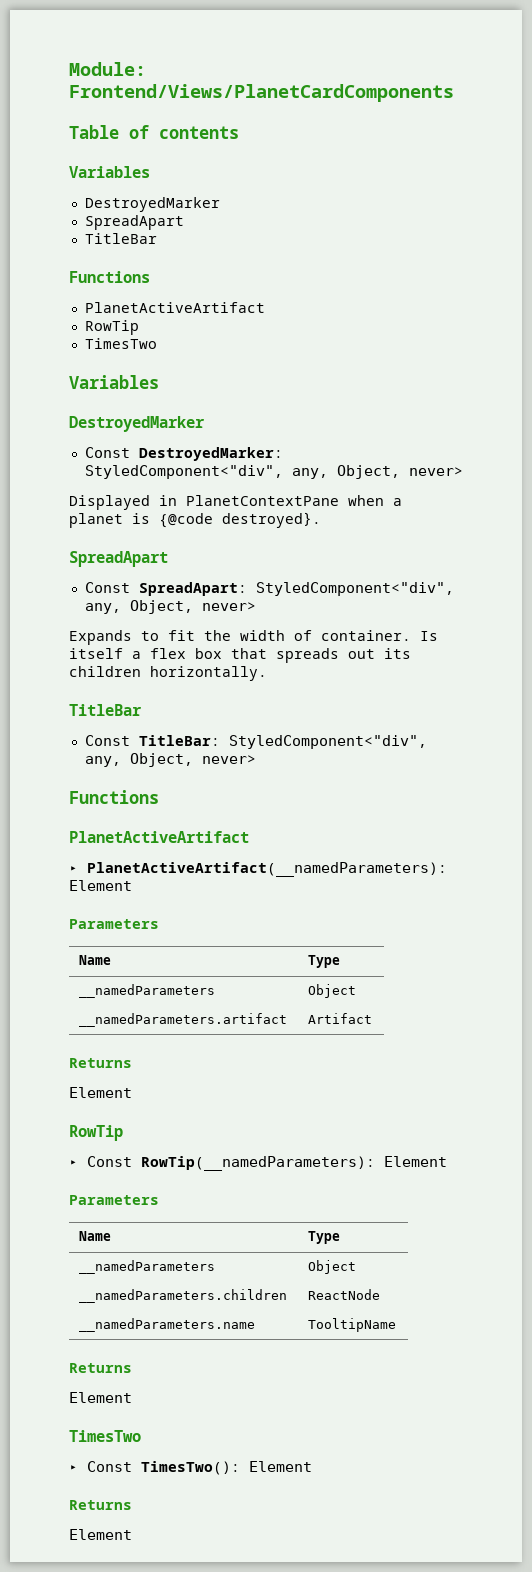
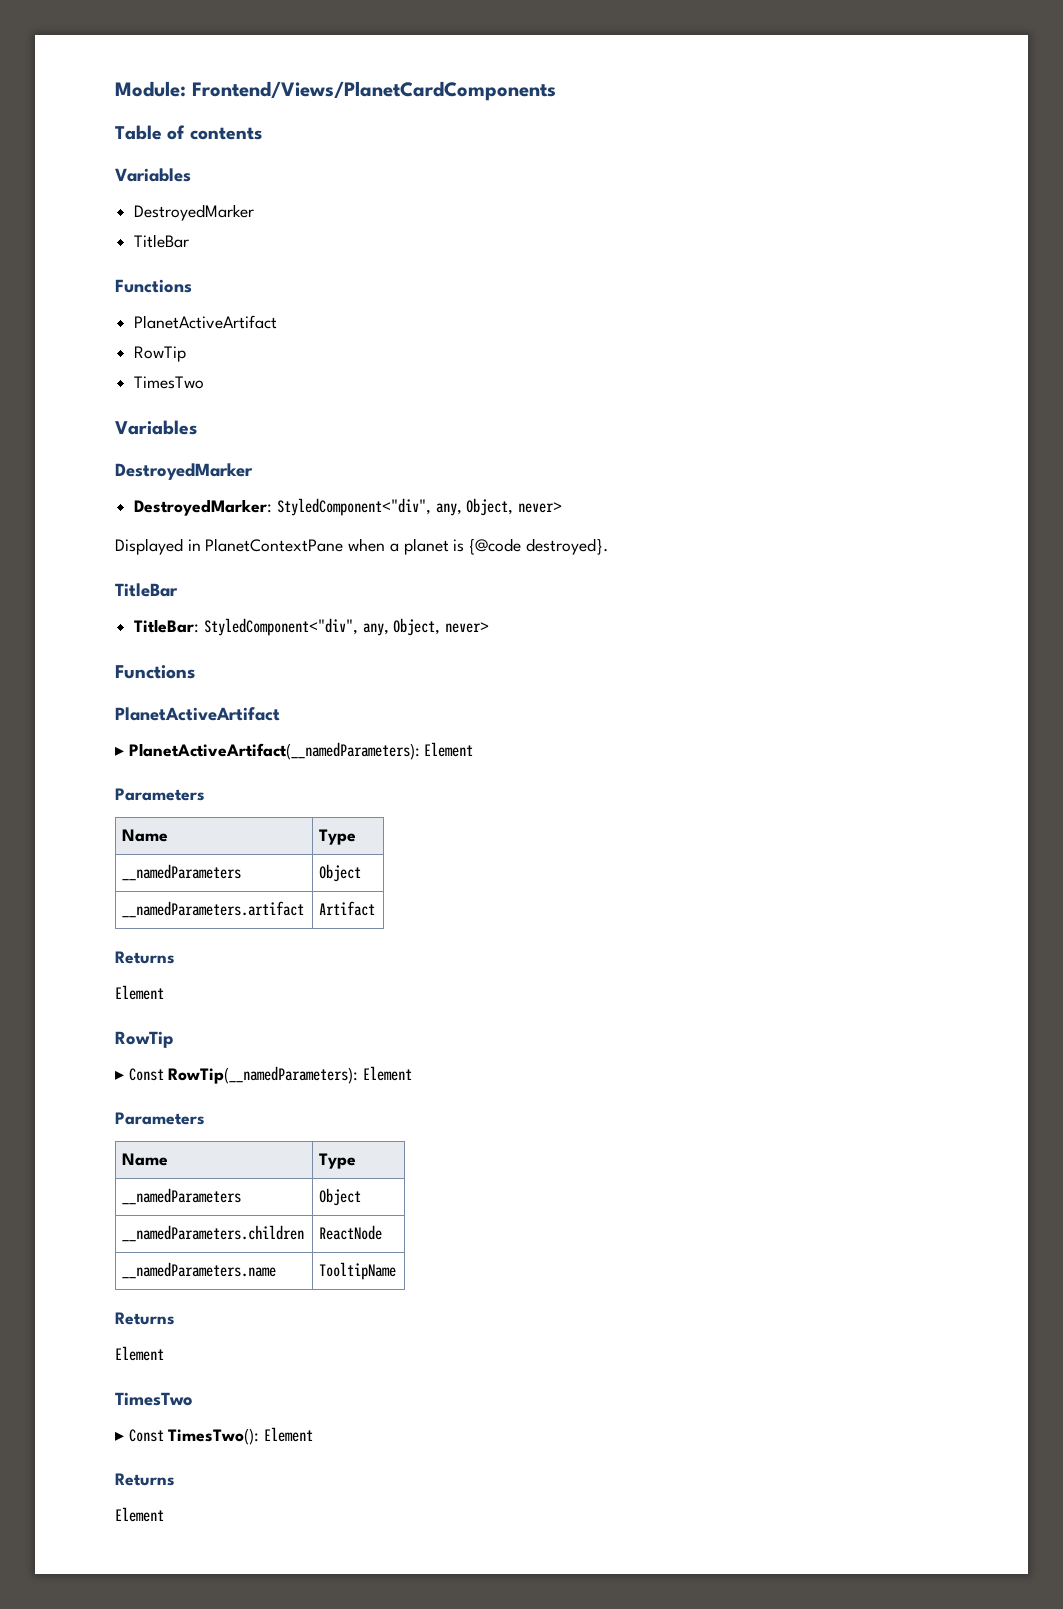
[84,215,184,230] // SpreadApart -> (255, 212) none
[84,447,130,458] Const -> (253, 471) none
[69,551,168,567] [84,582,454,596] [84,600,256,614] [69,630,438,645] [69,648,411,663] [69,666,267,681] [69,704,142,716] [84,735,130,746] // SpreadApart // Const SpreadApart: StyledComponent<"div", any, Object, never> // Expands to fit the width of container. Is itself a flex box that spreads out its children horizontally. // TitleBar // Const -> [115,583,178,597] // TitleBar //

